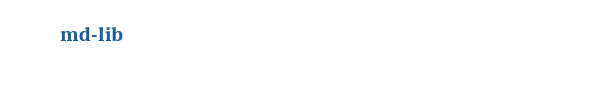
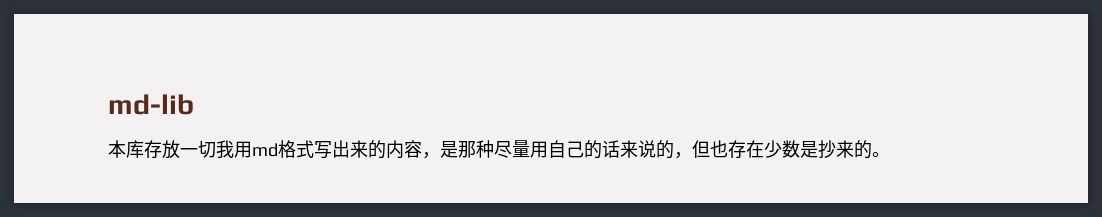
(123, 33) none -> [108,140,890,159] // 本库存放一切我用md格式写出来的内容，是那种尽量用自己的话来说的，但也存在少数是抄来的。

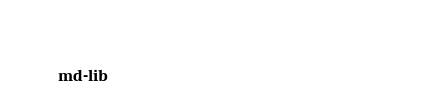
[108,140,890,159] // 本库存放一切我用md格式写出来的内容，是那种尽量用自己的话来说的，但也存在少数是抄来的。 -> (108, 75) none

